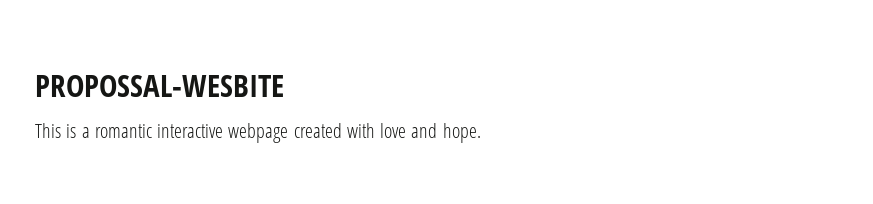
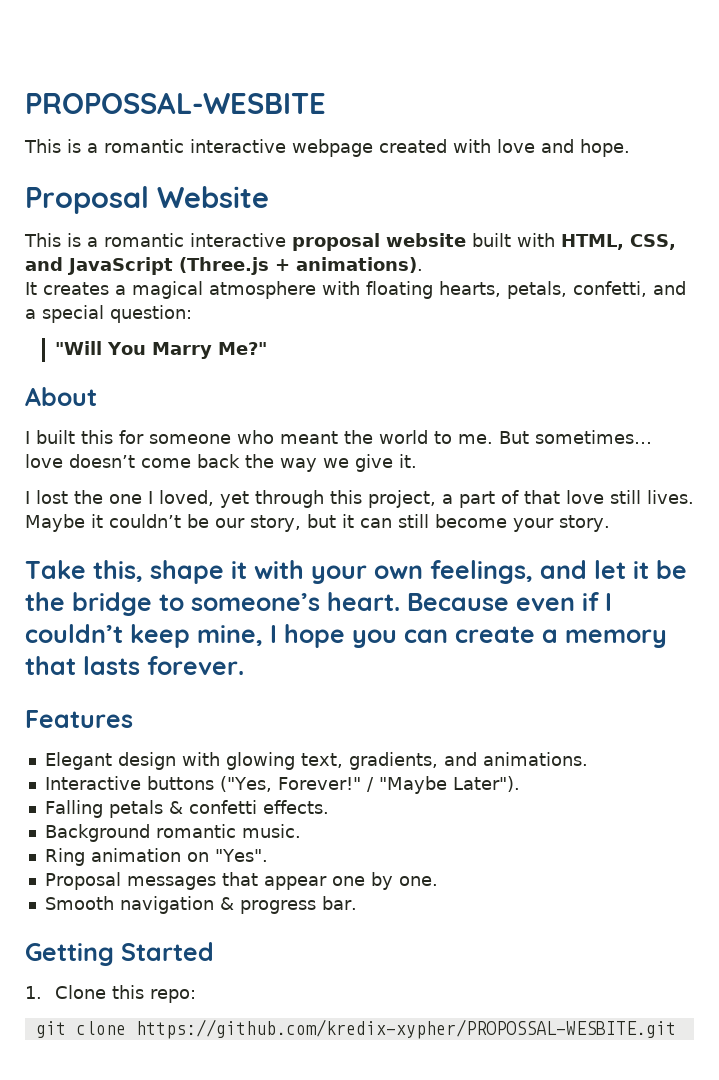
(481, 133) none -> [25,186,269,214] [24,233,676,251] [25,257,423,275] [25,281,686,299] [25,305,192,323] [54,341,267,359] [25,387,97,406] [25,430,652,444] [25,454,417,472] [25,490,694,508] [25,514,610,532] [25,560,687,584] [25,592,612,616] [25,624,667,648] [25,656,244,675] [25,710,133,728] [44,752,588,770] [44,776,520,794] [44,800,329,818] [44,824,301,842] [44,848,268,866] [44,872,438,890] [44,896,357,914] [25,942,214,966] [25,985,196,1003] [35,1019,676,1039] // Proposal Website // This is a romantic interactive proposal website built with HTML, CSS, and JavaScript (Three.js + animations). // It creates a magical atmosphere with floating hearts, petals, confetti, and a special question: // "Will You Marry Me?" // About // I built this for someone who meant the world to me. But sometimes… love doesn’t come back the way we give it. // I lost the one I loved, yet through this project, a part of that love still lives. Maybe it couldn’t be our story, but it can still become your story. // Take this, shape it with your own feelings, and let it be the bridge to someone’s heart. Because even if I couldn’t keep mine, I hope you can create a memory that lasts forever. // Features // Elegant design with glowing text, gradients, and animations. // Interactive buttons ("Yes, Forever!" / "Maybe Later"). // Falling petals & confetti effects. // Background romantic music. // Ring animation on "Yes". // Proposal messages that appear one by one. // Smooth navigation & progress bar. // Getting Started // 1. Clone this repo: // git clone https://github.com/kredix-xypher/PROPOSSAL-WESBITE.git

